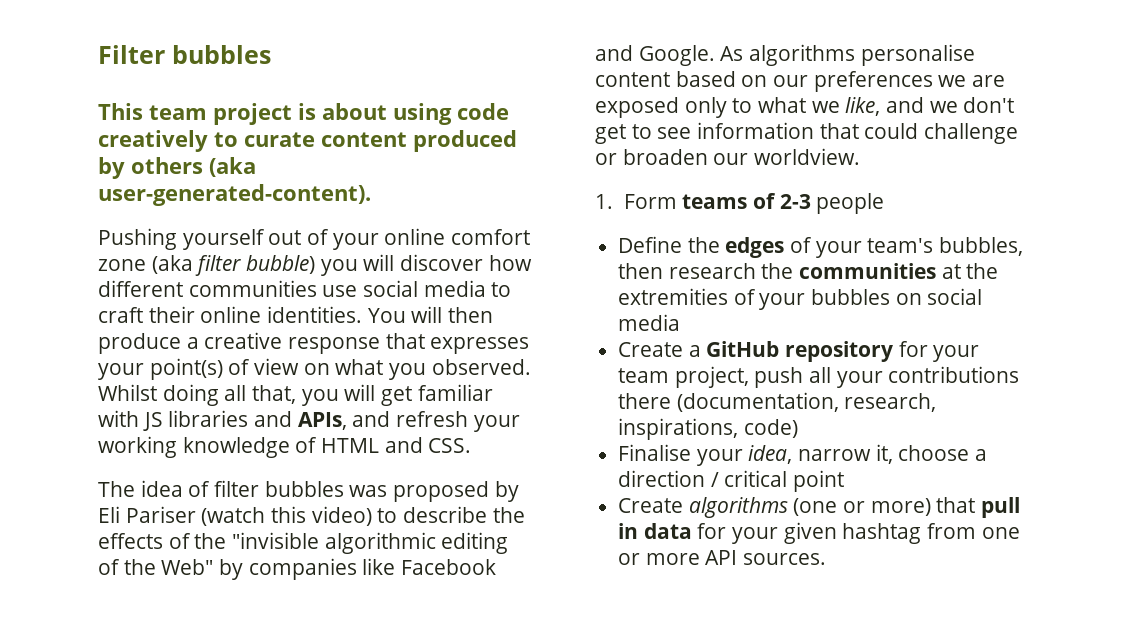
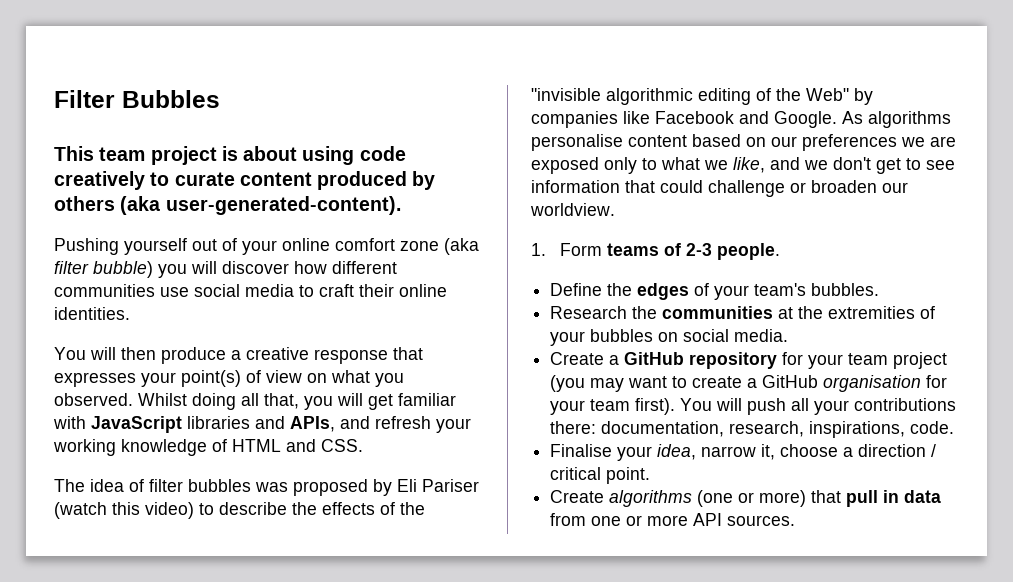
[172,45,271,64] bubbles -> [122,90,220,108] Bubbles
(363, 314) none -> (130, 313) //
[142,412,163,431] JS -> [91,416,182,433] JavaScript
[816,193,885,214] people -> [716,243,780,260] people.
[939,237,1024,256] [618,263,756,279] bubbles, then research -> [811,283,880,296] [550,306,628,319] bubbles. // Research
[618,314,681,331] media -> [734,329,789,342] media.
[674,366,749,388] project, -> [893,352,948,369] [550,375,948,392] [550,398,743,415] project (you may want to create a GitHub organisation for your team first). You will
[618,392,839,412] there (documentation, -> [550,421,725,437] there: documentation,
[743,419,798,438] code) -> [910,421,955,434] code.
[793,470,845,492] point -> [606,467,651,484] point.
[697,522,922,544] for your given hashtag -> (942, 496) none

